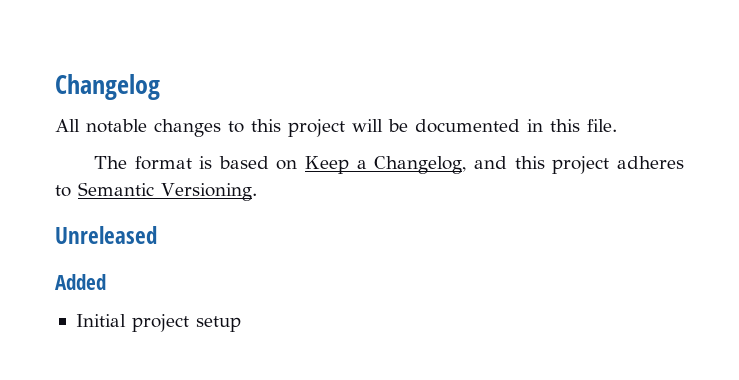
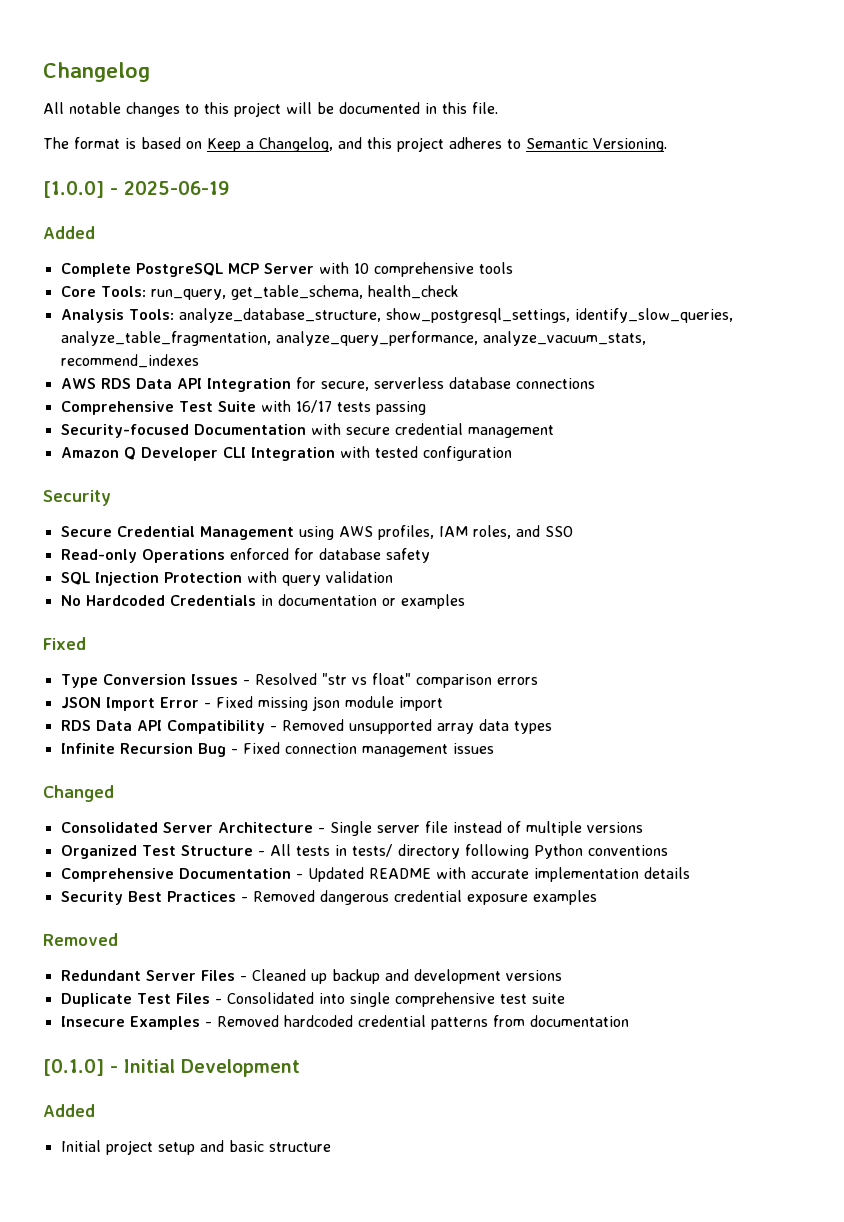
[55,226,157,244] Unreleased -> [43,181,229,198] [43,226,95,239] [60,262,513,277] [60,285,459,300] [60,308,733,323] [60,331,646,346] [60,354,199,368] [60,377,595,392] [60,400,426,415] [60,423,554,438] [60,446,512,461] [43,490,111,506] [60,525,573,540] [60,548,430,563] [60,571,393,586] [60,594,465,609] [43,637,86,650] [60,673,538,688] [60,696,443,711] [60,719,552,734] [60,742,494,757] [43,785,114,802] [60,821,643,836] [60,844,668,859] [60,867,690,882] [60,890,597,905] [43,933,118,946] [60,969,562,984] [60,992,565,1007] [60,1015,629,1030] [43,1059,300,1077] [1.0.0] - 2025-06-19 // Added // Complete PostgreSQL MCP Server with 10 comprehensive tools // Core Tools: run_query, get_table_schema, health_check // Analysis Tools: analyze_database_structure, show_postgresql_settings, identify_slow_queries, analyze_table_fragmentation, analyze_query_performance, analyze_vacuum_stats, recommend_indexes // AWS RDS Data API Integration for secure, serverless database connections // Comprehensive Test Suite with 16/17 tests passing // Security-focused Documentation with secure credential management // Amazon Q Developer CLI Integration with tested configuration // Security // Secure Credential Management using AWS profiles, IAM roles, and SSO // Read-only Operations enforced for database safety // SQL Injection Protection with query validation // No Hardcoded Credentials in documentation or examples // Fixed // Type Conversion Issues - Resolved "str vs float" comparison errors // JSON Import Error - Fixed missing json module import // RDS Data API Compatibility - Removed unsupported array data types // Infinite Recursion Bug - Fixed connection management issues // Changed // Consolidated Server Architecture - Single server file instead of multiple versions // Organized Test Structure - All tests in tests/ directory following Python conventions // Comprehensive Documentation - Updated README with accurate implementation details // Security Best Practices - Removed dangerous credential exposure examples // Removed // Redundant Server Files - Cleaned up backup and development versions // Duplicate Test Files - Consolidated into single comprehensive test suite // Insecure Examples - Removed hardcoded credential patterns from documentation // [0.1.0] - Initial Development
(241, 324) none -> [199,1140,331,1152] and basic structure

